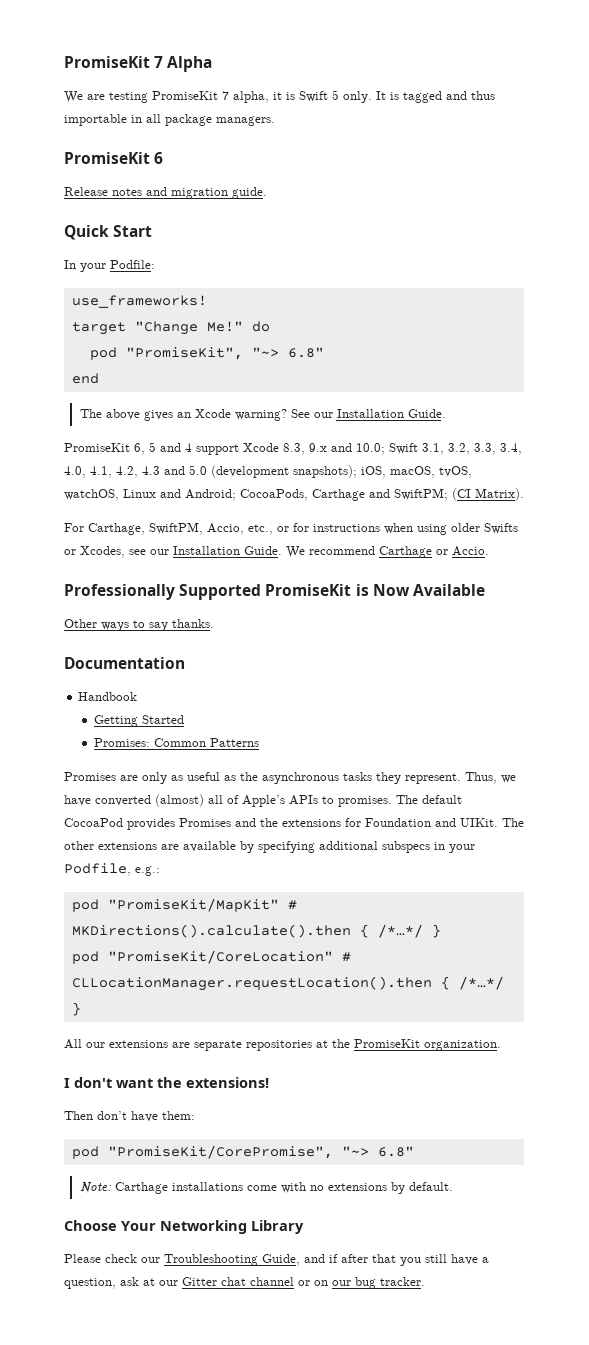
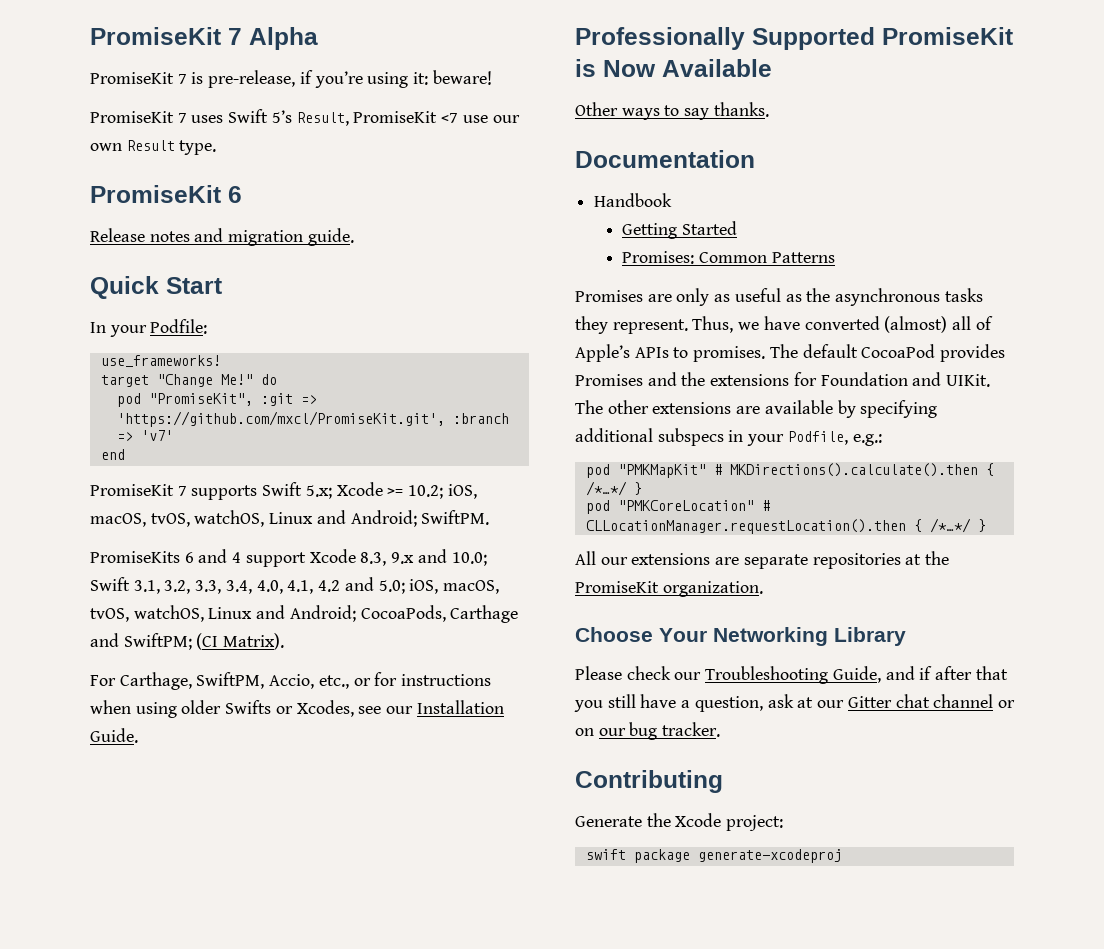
[64,90,495,103] [64,114,275,126] We are testing PromiseKit 7 alpha, it is Swift 5 only. It is tagged and thus importable in all package managers. -> [90,70,492,88] [90,109,520,126] [90,140,217,155] PromiseKit 7 is pre-release, if you’re using it: beware! // PromiseKit 7 uses Swift 5’s Result, PromiseKit <7 use our own Result type.
[251,347,324,358] [71,373,99,384] [79,409,446,421] [64,442,156,455] "~> 6.8" // end // The above gives an Xcode warning? See our Installation Guide. // PromiseKit 6, 5 -> [260,393,317,406] [116,411,509,427] [116,430,173,441] [100,449,125,460] [90,482,477,500] [90,510,490,527] [90,551,194,563] :git => 'https://github.com/mxcl/PromiseKit.git', :branch => 'v7' // end // PromiseKit 7 supports Swift 5.x; Xcode >= 10.2; iOS, macOS, tvOS, watchOS, Linux and Android; SwiftPM. // PromiseKits 6
[116,465,357,478] 4.2, 4.3 and 5.0 (development snapshots); -> [318,577,405,594] 4.2 and 5.0;
[286,546,489,558] We recommend Carthage or Accio. -> (138, 735) none
[107,898,279,912] "PromiseKit/MapKit" -> [617,464,706,478] "PMKMapKit"
[107,950,333,964] "PromiseKit/CoreLocation" -> [617,500,754,511] "PMKCoreLocation"
[64,1077,269,1088] [64,1111,195,1122] [71,1145,414,1159] [79,1182,453,1194] // I don't want the extensions! // Then don’t have them: // pod "PromiseKit/CorePromise", "~> 6.8" // Note: Carthage installations come with no extensions by default. -> (763, 589) none
(425, 1281) none -> [575,770,723,793] [575,813,784,831] [585,849,842,863] // Contributing // Generate the Xcode project: // swift package generate-xcodeproj

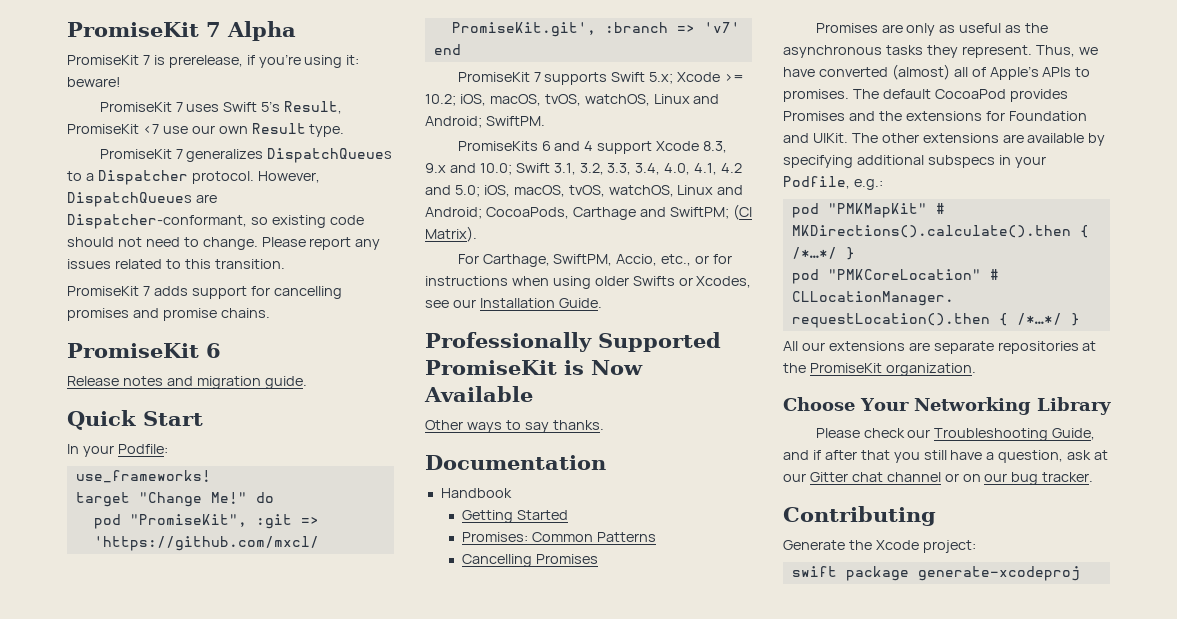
[208,70,296,88] pre-release, -> [168,55,243,68] prerelease,
(217, 147) none -> [99,148,393,163] [67,170,320,185] [67,192,217,207] [67,214,364,229] [67,237,381,250] [67,259,285,269] [67,286,342,299] [67,308,270,321] // PromiseKit 7 generalizes DispatchQueues to a Dispatcher protocol. However, DispatchQueues are Dispatcher-conformant, so existing code should not need to change. Please report any issues related to this transition. // PromiseKit 7 adds support for cancelling promises and promise chains.
(835, 257) none -> [462,554,599,567] // Cancelling Promises

